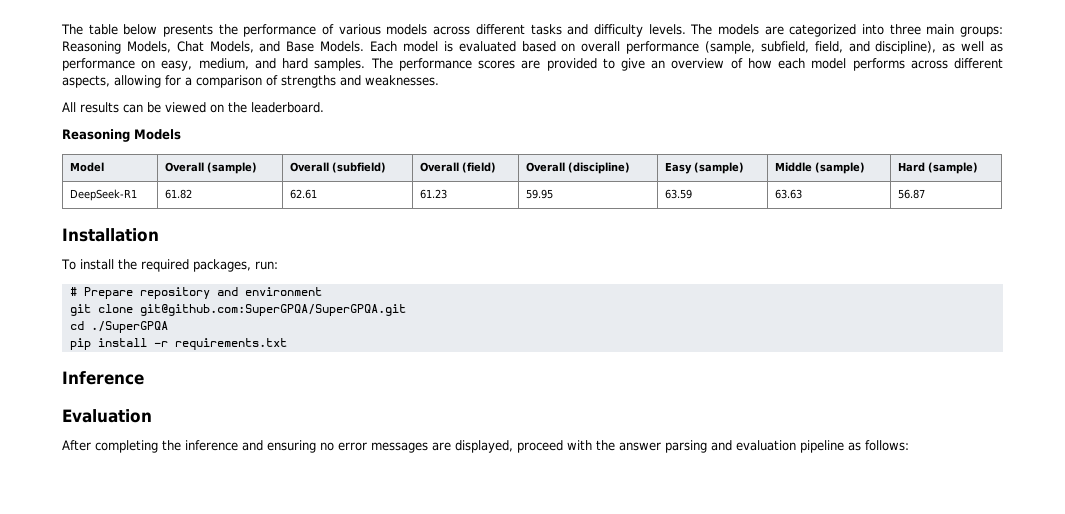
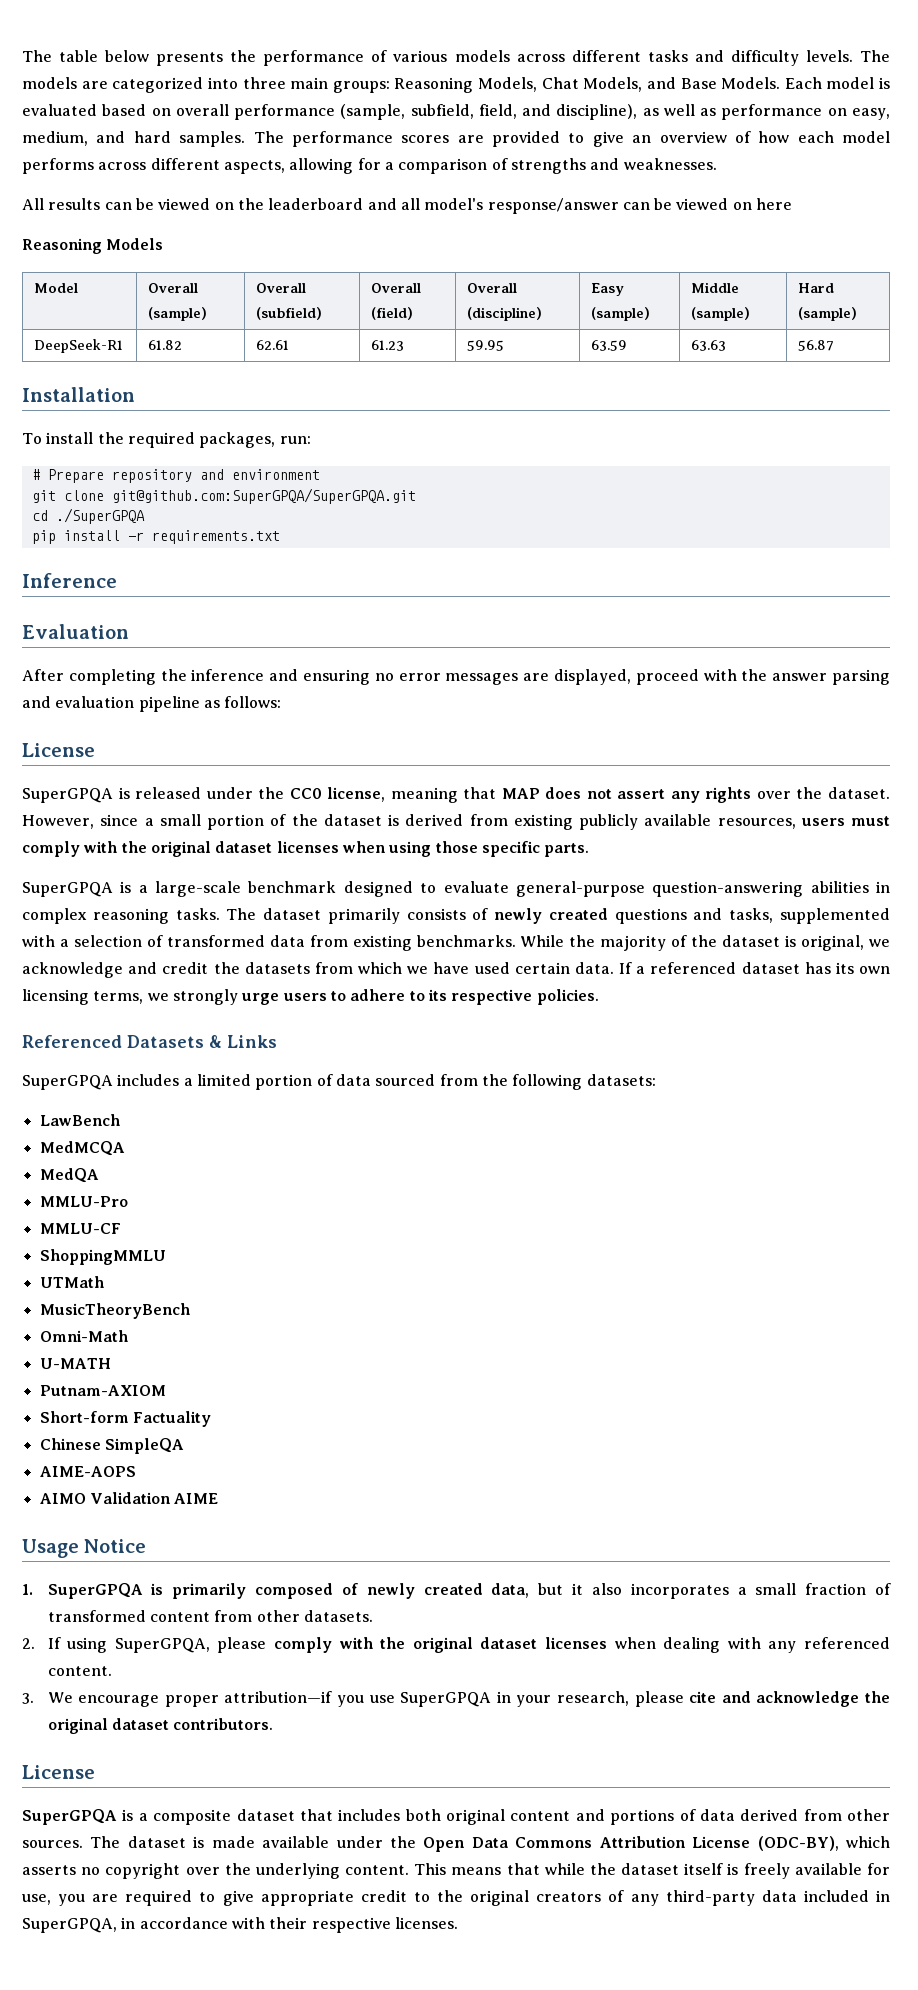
[251,102,324,113] leaderboard. -> [268,198,793,214] leaderboard and all model's response/answer can be viewed on here
(909, 445) none -> [22,743,95,757] [22,787,890,803] [22,814,890,830] [22,841,590,857] [22,881,891,897] [22,908,890,924] [22,935,891,951] [22,962,890,978] [22,989,599,1005] [22,1035,277,1048] [22,1074,656,1090] [39,1114,120,1126] [39,1141,125,1156] [39,1168,99,1183] [39,1196,128,1207] [39,1223,121,1234] [39,1249,166,1265] [39,1276,104,1288] [39,1303,190,1319] [39,1330,128,1342] [39,1358,111,1369] [39,1385,166,1396] [39,1411,211,1427] [39,1438,184,1454] [39,1466,136,1477] [39,1492,219,1504] [22,1539,147,1558] [22,1583,891,1599] [47,1610,373,1622] [22,1637,891,1653] [47,1666,112,1676] [22,1691,891,1707] [47,1718,274,1734] [22,1765,95,1779] [22,1809,890,1825] [22,1836,891,1852] [22,1863,890,1879] [22,1890,891,1906] [22,1917,458,1933] // License // SuperGPQA is released under the CC0 license, meaning that MAP does not assert any rights over the dataset. However, since a small portion of the dataset is derived from existing publicly available resources, users must comply with the original dataset licenses when using those specific parts. // SuperGPQA is a large-scale benchmark designed to evaluate general-purpose question-answering abilities in complex reasoning tasks. The dataset primarily consists of newly created questions and tasks, supplemented with a selection of transformed data from existing benchmarks. While the majority of the dataset is original, we acknowledge and credit the datasets from which we have used certain data. If a referenced dataset has its own licensing terms, we strongly urge users to adhere to its respective policies. // Referenced Datasets & Links // SuperGPQA includes a limited portion of data sourced from the following datasets: // LawBench // MedMCQA // MedQA // MMLU-Pro // MMLU-CF // ShoppingMMLU // UTMath // MusicTheoryBench // Omni-Math // U-MATH // Putnam-AXIOM // Short-form Factuality // Chinese SimpleQA // AIME-AOPS // AIMO Validation AIME // Usage Notice // 1. SuperGPQA is primarily composed of newly created data, but it also incorporates a small fraction of transformed content from other datasets. // 2. If using SuperGPQA, please comply with the original dataset licenses when dealing with any referenced content. // 3. We encourage proper attribution—if you use SuperGPQA in your research, please cite and acknowledge the original dataset contributors. // License // SuperGPQA is a composite dataset that includes both original content and portions of data derived from other sources. The dataset is made available under the Open Data Commons Attribution License (ODC-BY), which asserts no copyright over the underlying content. This means that while the dataset itself is freely available for use, you are required to give appropriate credit to the original creators of any third-party data included in SuperGPQA, in accordance with their respective licenses.

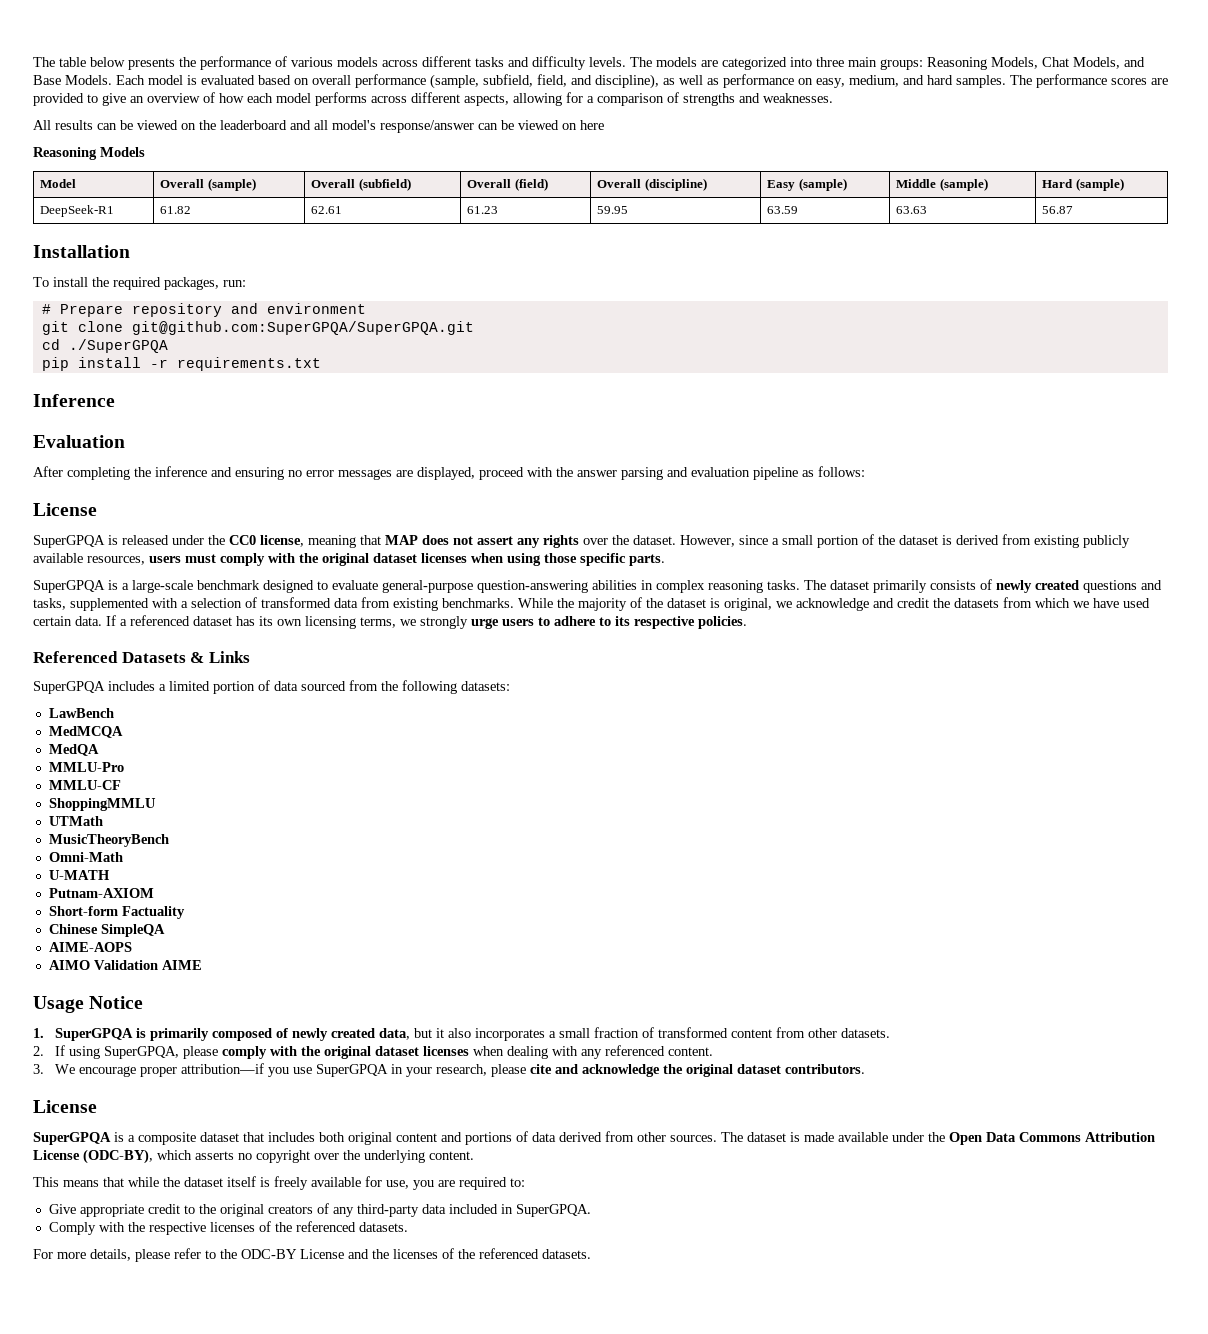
(410, 1870) none -> (474, 1155) //
[199,1890,254,1906] to give -> [510,1178,525,1187] [48,1204,76,1214] to: // Give
[22,1917,458,1933] SuperGPQA, in accordance with their respective licenses. -> [515,1204,591,1217] [48,1221,408,1235] [33,1248,591,1262] SuperGPQA. // Comply with the respective licenses of the referenced datasets. // For more details, please refer to the ODC-BY License and the licenses of the referenced datasets.

